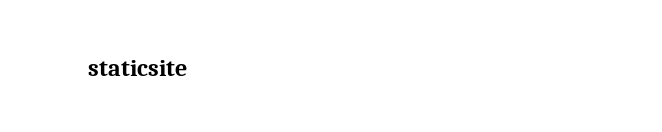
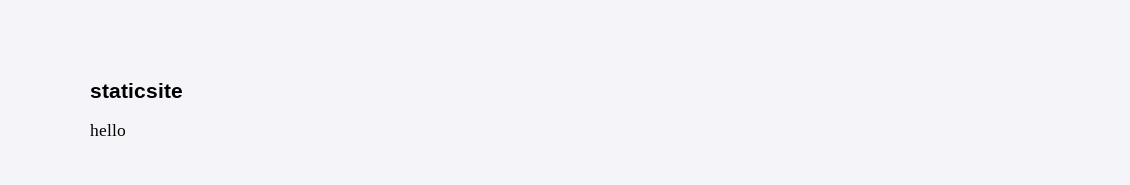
(187, 68) none -> [90,124,126,136] // hello

